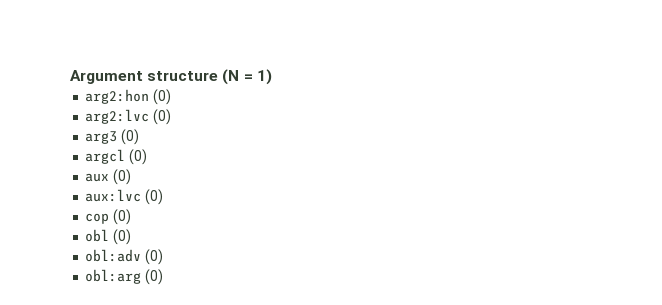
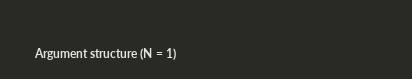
[85,89,172,105] [85,109,172,125] [85,129,140,145] [85,149,148,165] [85,169,132,185] [85,189,164,205] [85,209,132,225] [85,229,132,245] [85,249,164,265] [85,269,164,285] // arg2:hon (0) // arg2:lvc (0) // arg3 (0) // argcl (0) // aux (0) // aux:lvc (0) // cop (0) // obl (0) // obl:adv (0) // obl:arg (0) -> (176, 54) none

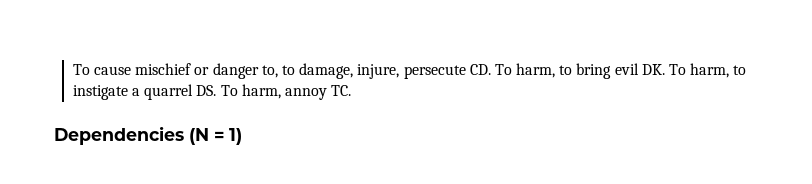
[34,48,139,60] Argument structure -> [72,63,747,79] [72,84,352,100] [54,126,184,145] To cause mischief or danger to, to damage, injure, persecute CD. To harm, to bring evil DK. To harm, to instigate a quarrel DS. To harm, annoy TC. // Dependencies

